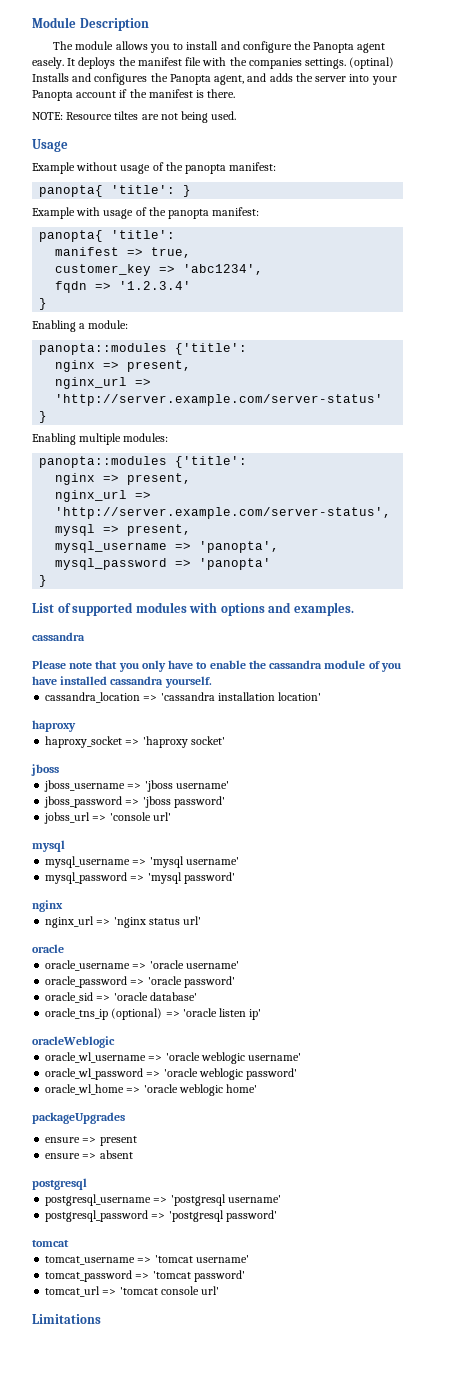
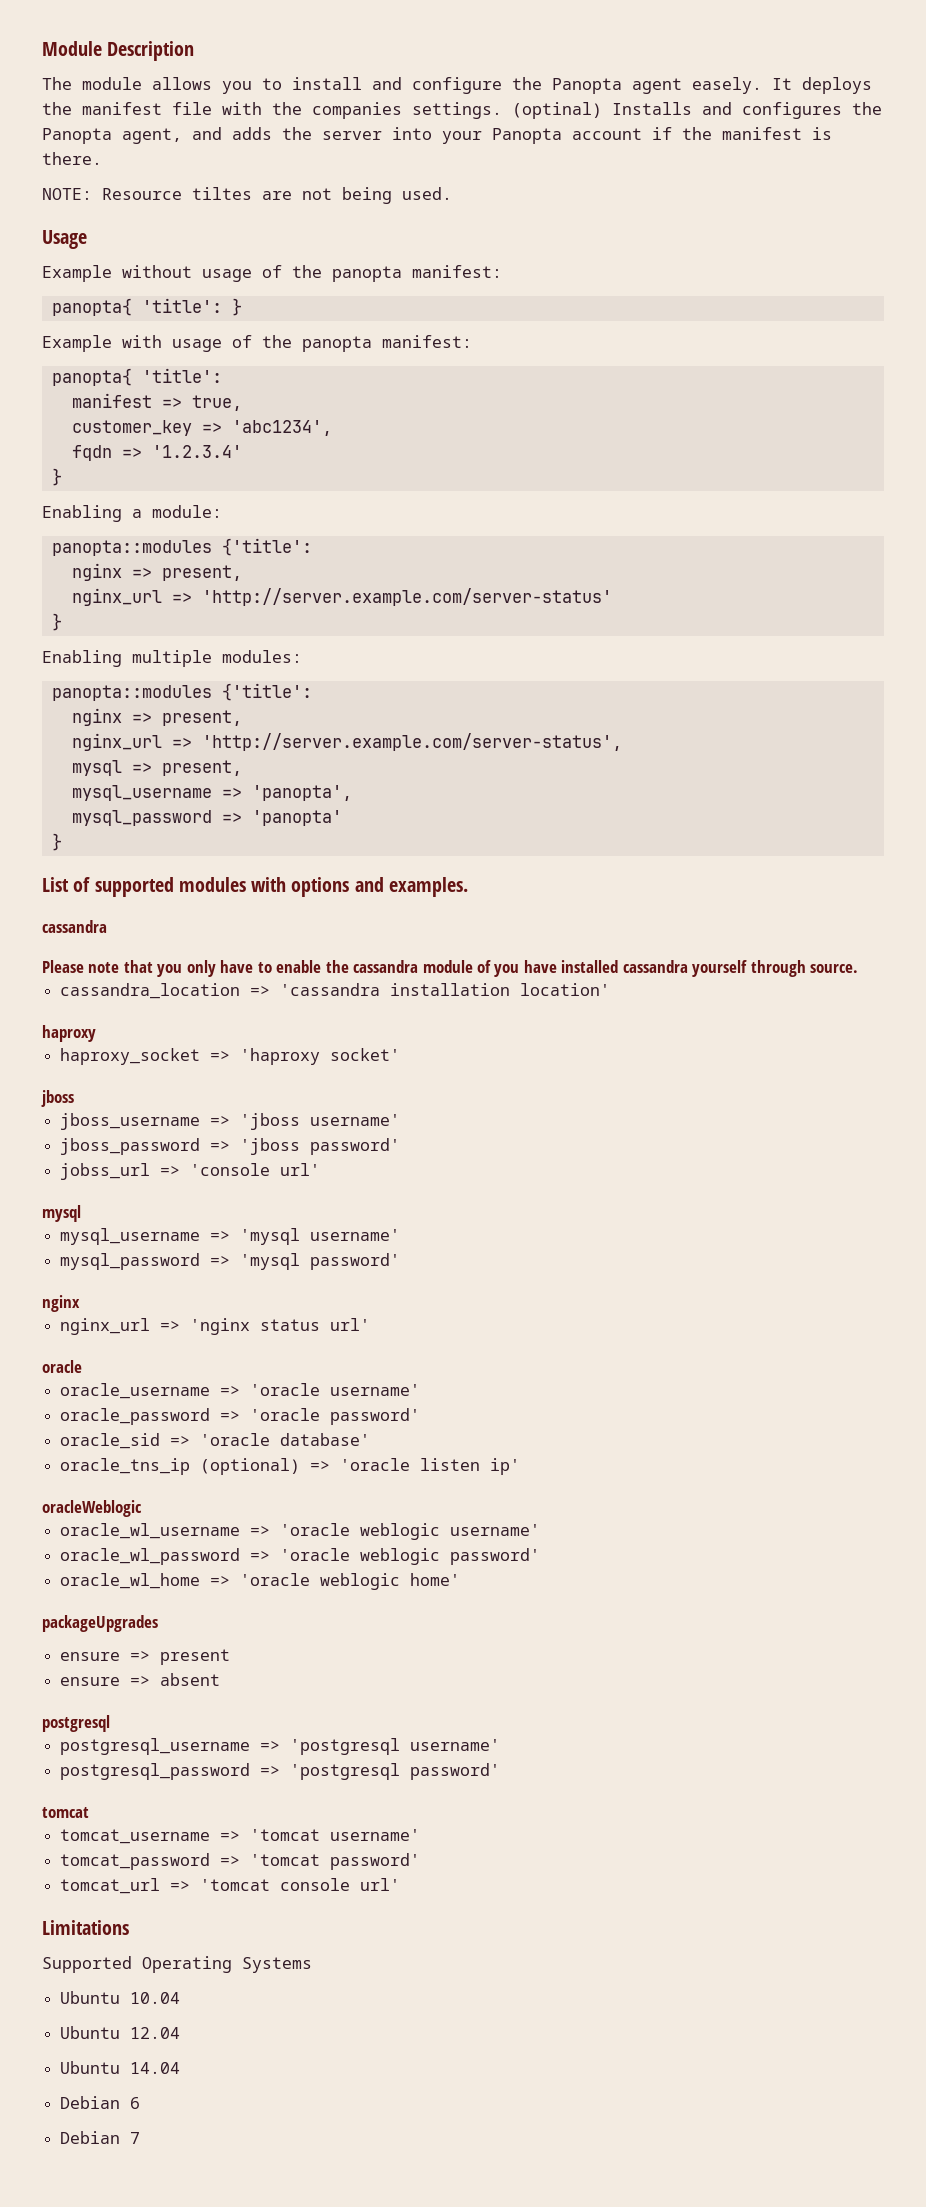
[164,676,212,688] yourself. -> [692,960,859,977] yourself through source.
(101, 1319) none -> [42,1956,312,1973] [60,1991,181,2004] [60,2026,181,2039] [60,2061,181,2074] [60,2096,141,2109] [60,2131,141,2144] // Supported Operating Systems // Ubuntu 10.04 // Ubuntu 12.04 // Ubuntu 14.04 // Debian 6 // Debian 7

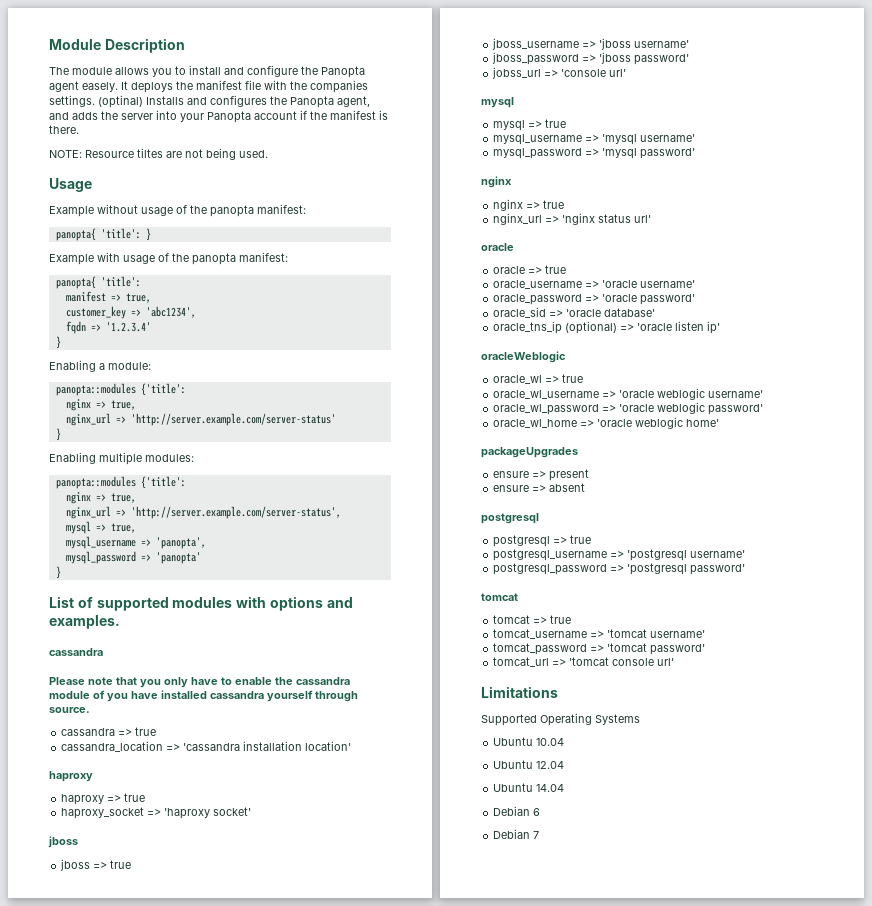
[161,565,242,581] present, -> [110,400,136,410] true,
[161,710,242,726] present, -> [110,493,136,503] true,
[161,760,242,776] present, -> [110,523,136,533] true,
(859, 968) none -> [61,727,157,736] // cassandra => true
(96, 1033) none -> [61,793,146,805] // haproxy => true
(74, 1098) none -> [60,859,132,871] // jboss => true
(81, 1213) none -> [493,119,567,131] // mysql => true
(80, 1303) none -> [493,199,565,211] // nginx => true
(82, 1366) none -> [493,265,567,274] // oracle => true
(142, 1508) none -> [493,374,584,384] // oracle_wl => true
(110, 1723) none -> [493,535,592,547] // postgresql => true
(89, 1812) none -> [493,615,572,624] // tomcat => true

